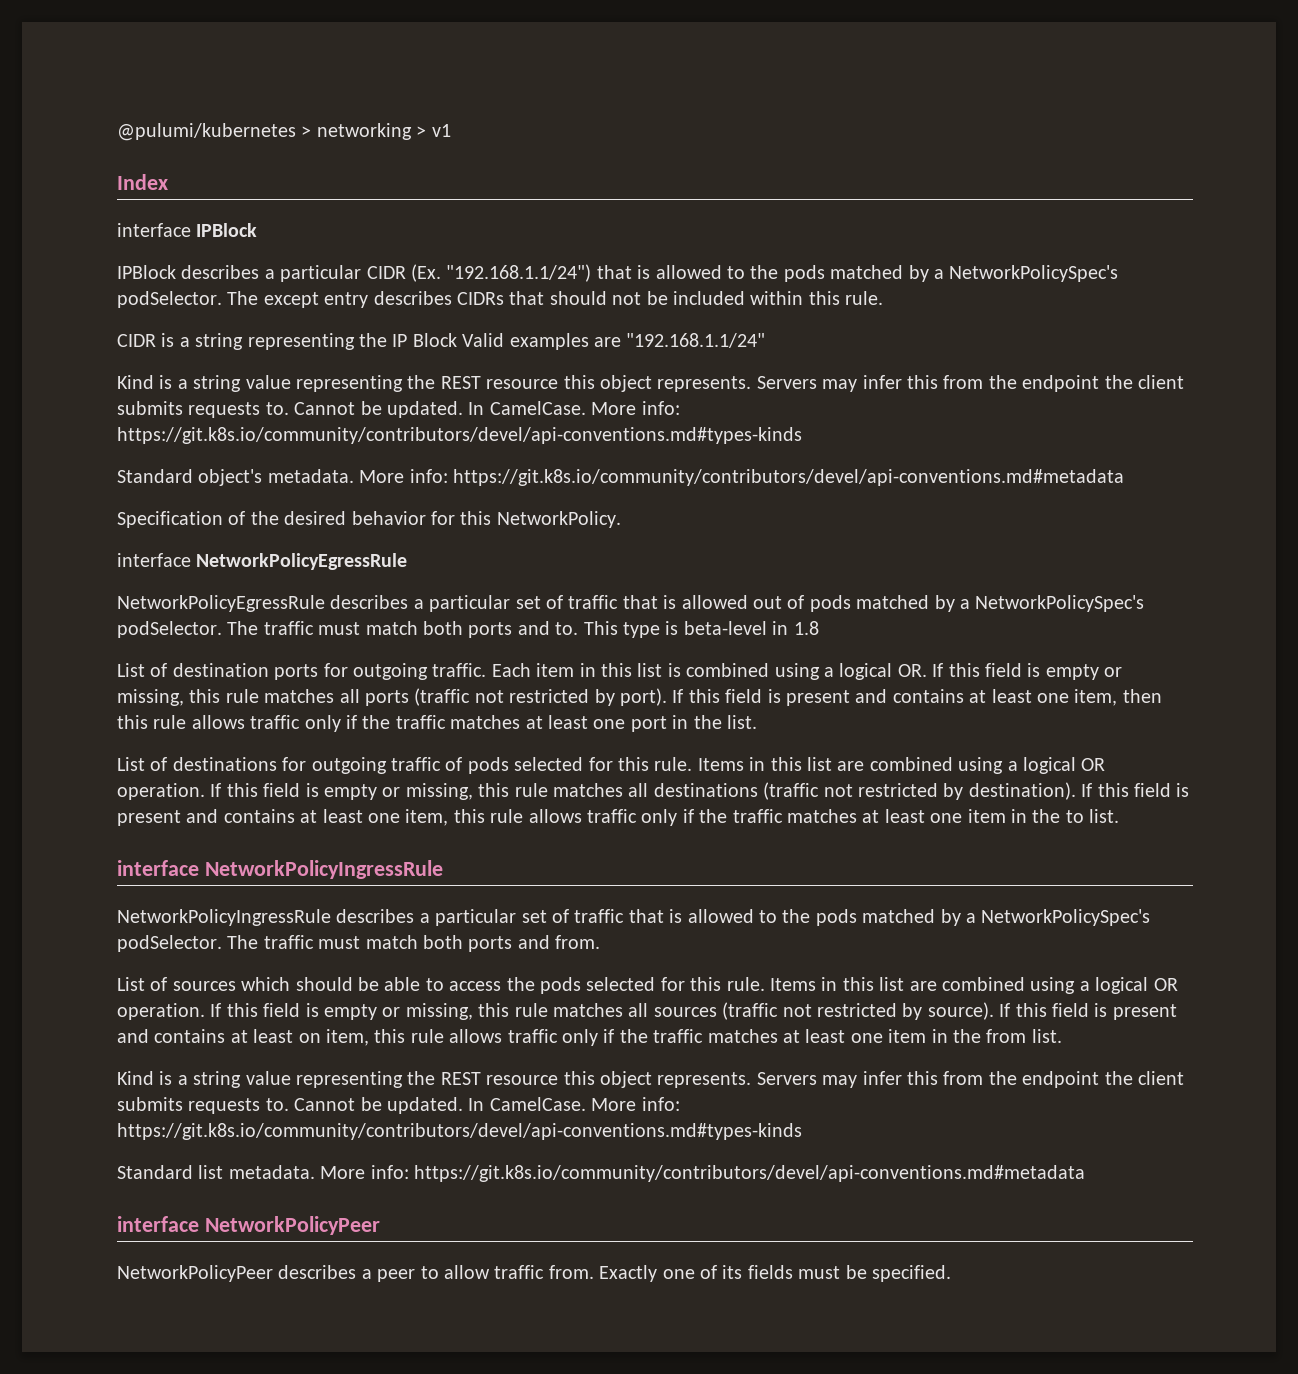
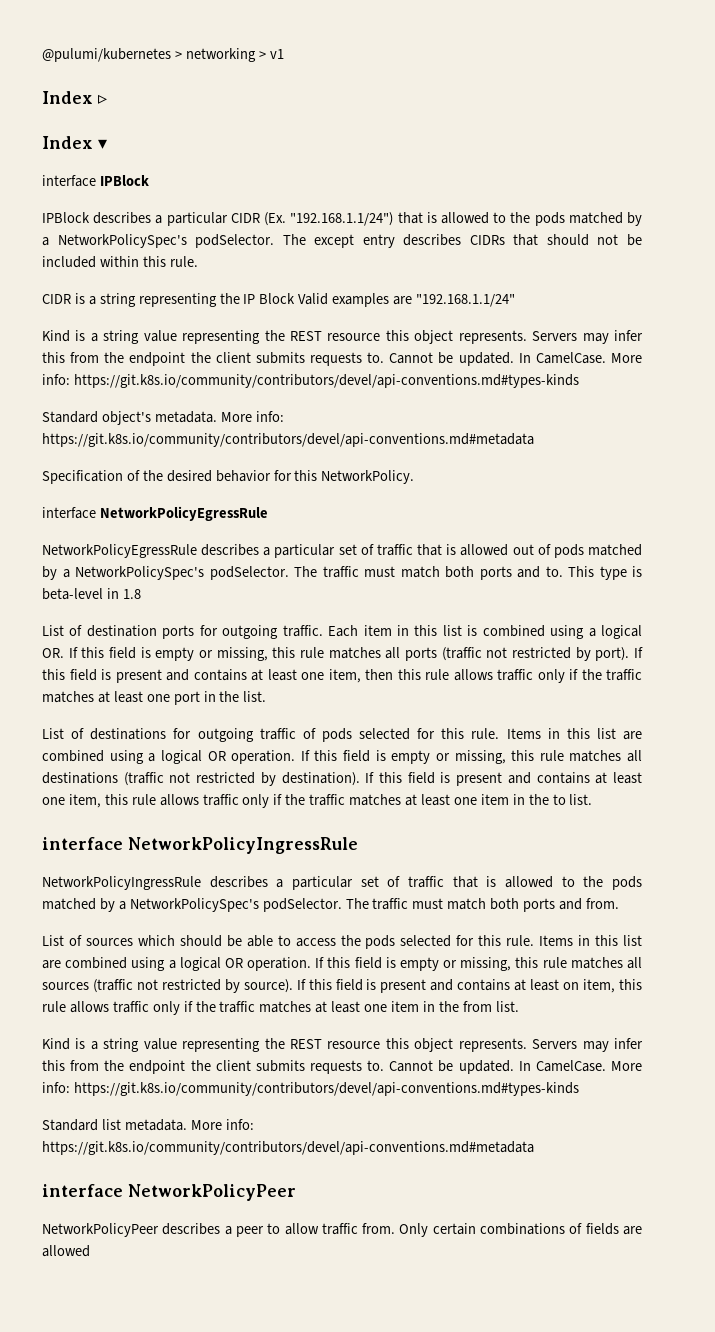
(168, 182) none -> [97,94,107,104] [42,136,107,149] ▹ // Index ▾
[599,1265,951,1282] Exactly one of its fields must be specified. -> [399,1223,642,1237] [42,1245,90,1257] Only certain combinations of fields are allowed

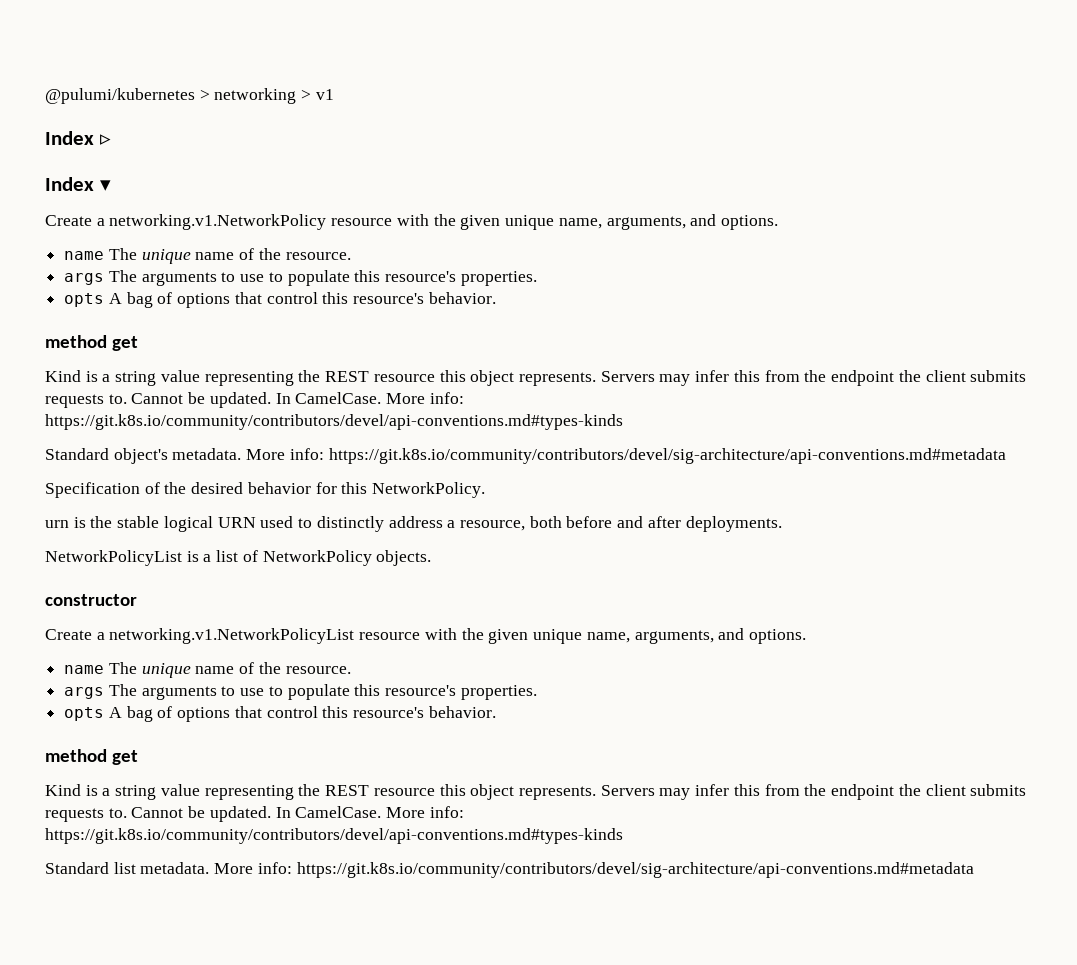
[42,175,149,187] [42,212,642,226] [42,234,642,248] [42,256,198,268] [42,293,516,307] interface IPBlock // IPBlock describes a particular CIDR (Ex. "192.168.1.1/24") that is allowed to the pods matched by a NetworkPolicySpec's podSelector. The except entry describes CIDRs that should not be included within this rule. // CIDR is a string representing the IP Block Valid examples are "192.168.1.1/24" -> [45,214,778,230] [64,248,351,264] [64,270,537,286] [64,292,496,308] [45,335,139,351] Create a networking.v1.NetworkPolicy resource with the given unique name, arguments, and options. // name The unique name of the resource. // args The arguments to use to populate this resource's properties. // opts A bag of options that control this resource's behavior. // method get
[42,433,534,447] https://git.k8s.io/community/contributors/devel/api-conventions.md#metadata -> [328,448,1006,464] https://git.k8s.io/community/contributors/devel/sig-architecture/api-conventions.md#metadata
[42,506,268,521] [42,544,642,558] [42,566,642,580] [42,588,141,600] [42,625,642,639] [42,647,643,661] [42,669,642,683] [42,691,267,705] [42,728,642,742] [42,750,642,764] [42,772,642,786] [42,794,593,808] [42,837,358,854] [42,876,642,890] [42,898,619,912] [42,935,643,949] [42,957,642,971] [42,979,643,993] [42,1001,519,1015] interface NetworkPolicyEgressRule // NetworkPolicyEgressRule describes a particular set of traffic that is allowed out of pods matched by a NetworkPolicySpec's podSelector. The traffic must match both ports and to. This type is beta-level in 1.8 // List of destination ports for outgoing traffic. Each item in this list is combined using a logical OR. If this field is empty or missing, this rule matches all ports (traffic not restricted by port). If this field is present and contains at least one item, then this rule allows traffic only if the traffic matches at least one port in the list. // List of destinations for outgoing traffic of pods selected for this rule. Items in this list are combined using a logical OR operation. If this field is empty or missing, this rule matches all destinations (traffic not restricted by destination). If this field is present and contains at least one item, this rule allows traffic only if the traffic matches at least one item in the to list. // interface NetworkPolicyIngressRule // NetworkPolicyIngressRule describes a particular set of traffic that is allowed to the pods matched by a NetworkPolicySpec's podSelector. The traffic must match both ports and from. // List of sources which should be able to access the pods selected for this rule. Items in this list are combined using a logical OR operation. If this field is empty or missing, this rule matches all sources (traffic not restricted by source). If this field is present and contains at least on item, this rule allows traffic only if the traffic matches at least one item in the from list. -> [45,516,782,532] [45,550,432,566] [45,594,137,606] [45,628,806,644] [64,662,351,678] [64,684,537,700] [64,706,496,722] [45,749,139,765] urn is the stable logical URN used to distinctly address a resource, both before and after deployments. // NetworkPolicyList is a list of NetworkPolicy objects. // constructor // Create a networking.v1.NetworkPolicyList resource with the given unique name, arguments, and options. // name The unique name of the resource. // args The arguments to use to populate this resource's properties. // opts A bag of options that control this resource's behavior. // method get
[42,1141,534,1155] [42,1184,296,1201] [42,1223,642,1237] [42,1245,90,1257] https://git.k8s.io/community/contributors/devel/api-conventions.md#metadata // interface NetworkPolicyPeer // NetworkPolicyPeer describes a peer to allow traffic from. Only certain combinations of fields are allowed -> [296,862,974,878] https://git.k8s.io/community/contributors/devel/sig-architecture/api-conventions.md#metadata

